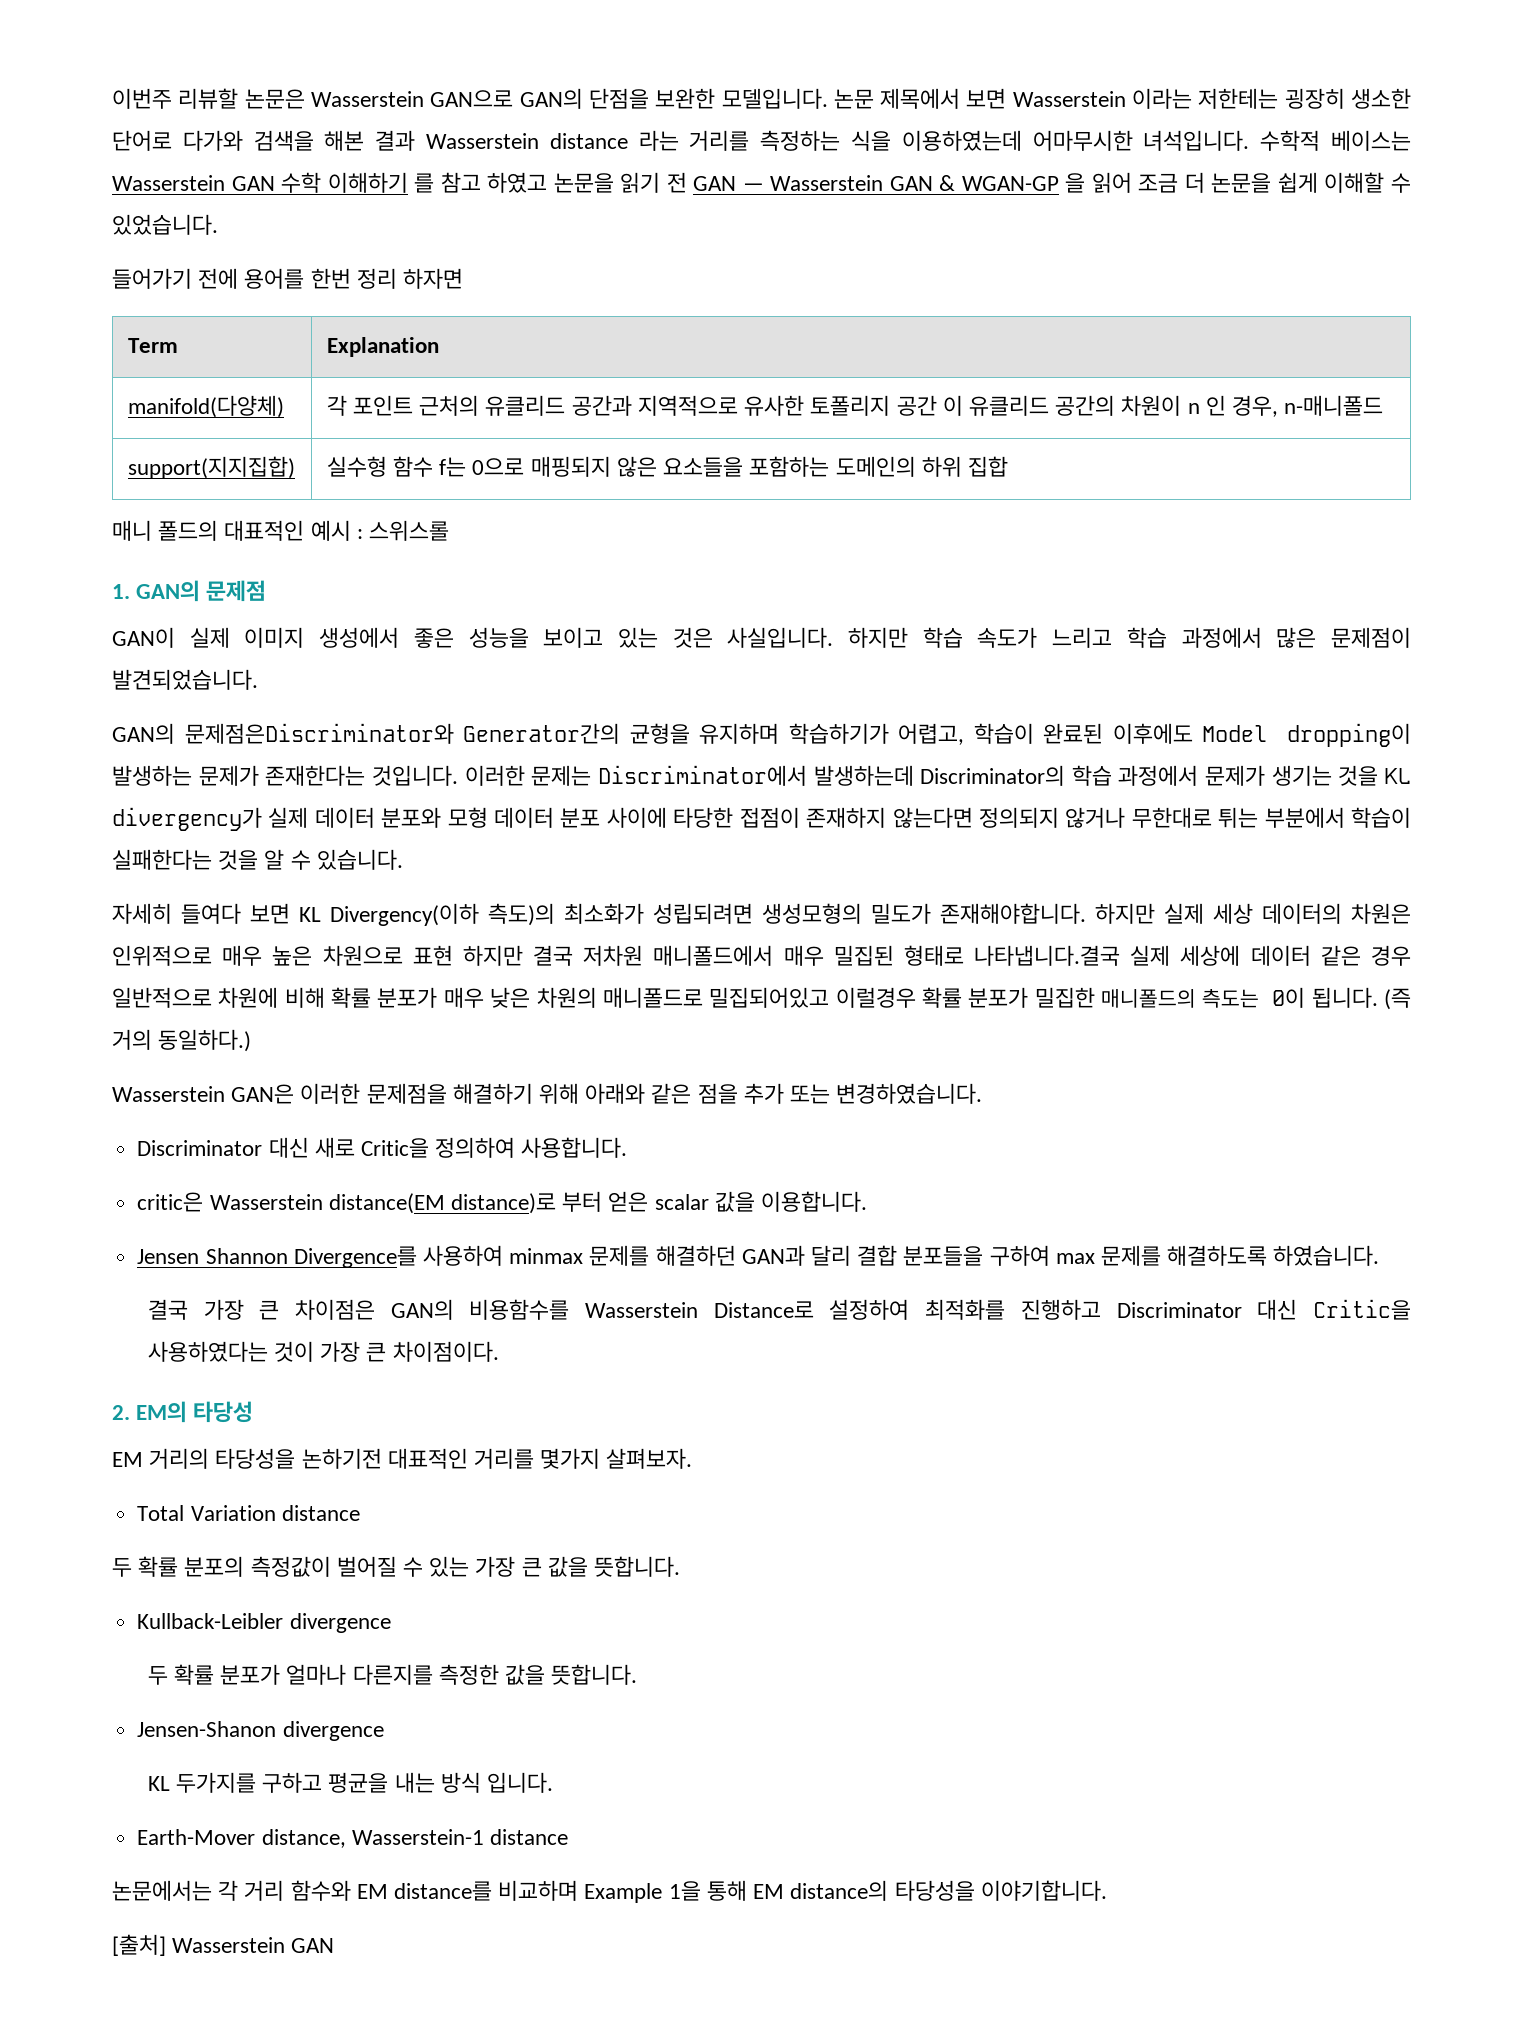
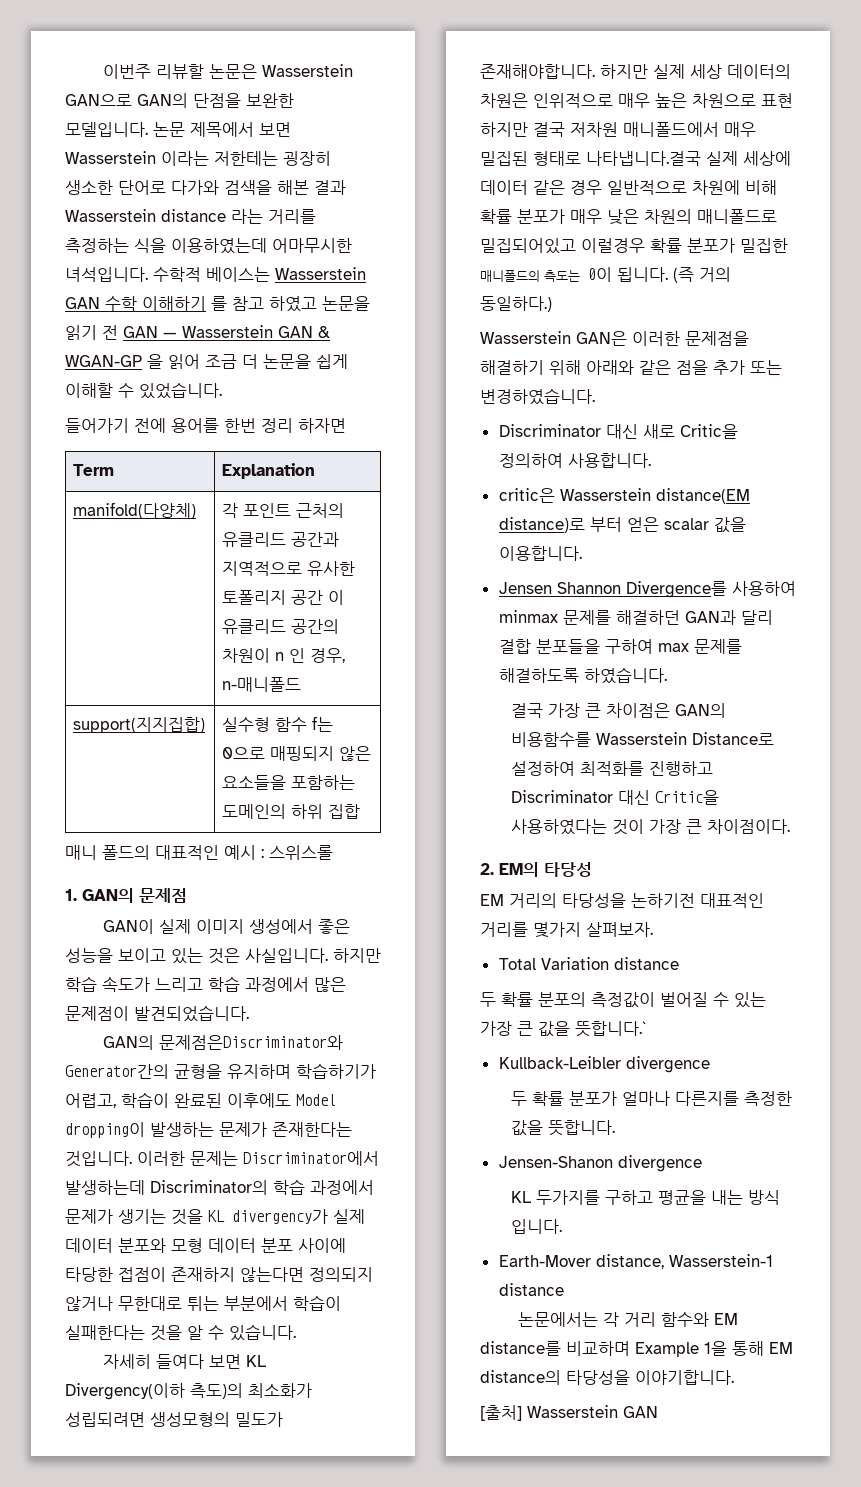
[594,1556,681,1577] 뜻합니다. -> [575,1021,647,1037] 뜻합니다.`

